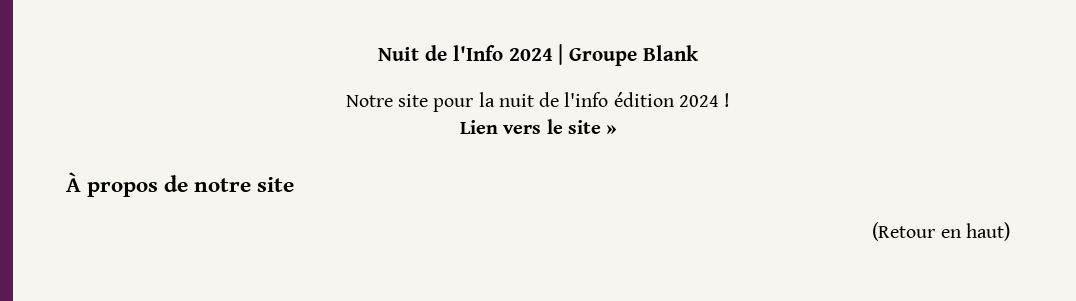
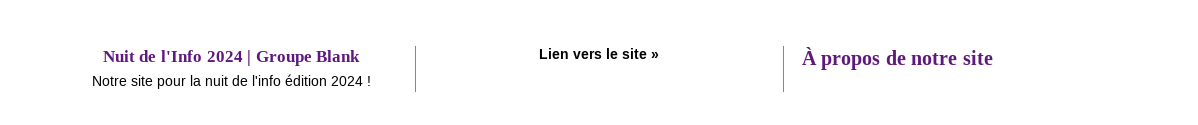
[872,222,1010,241] // (Retour en haut) -> (993, 57) none

